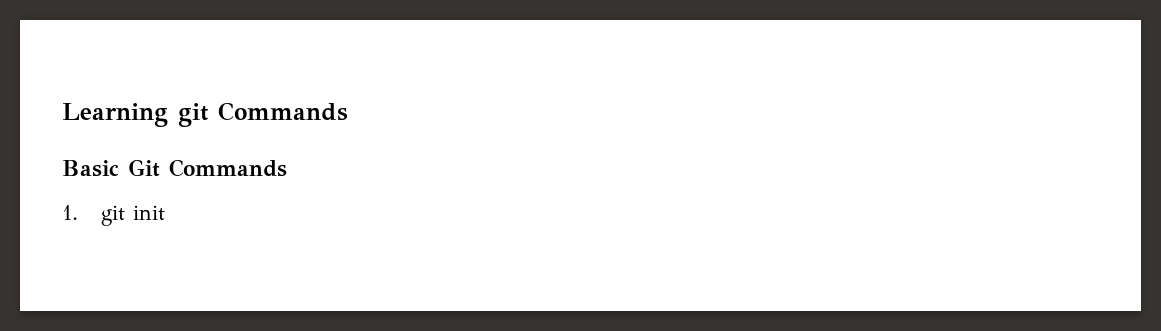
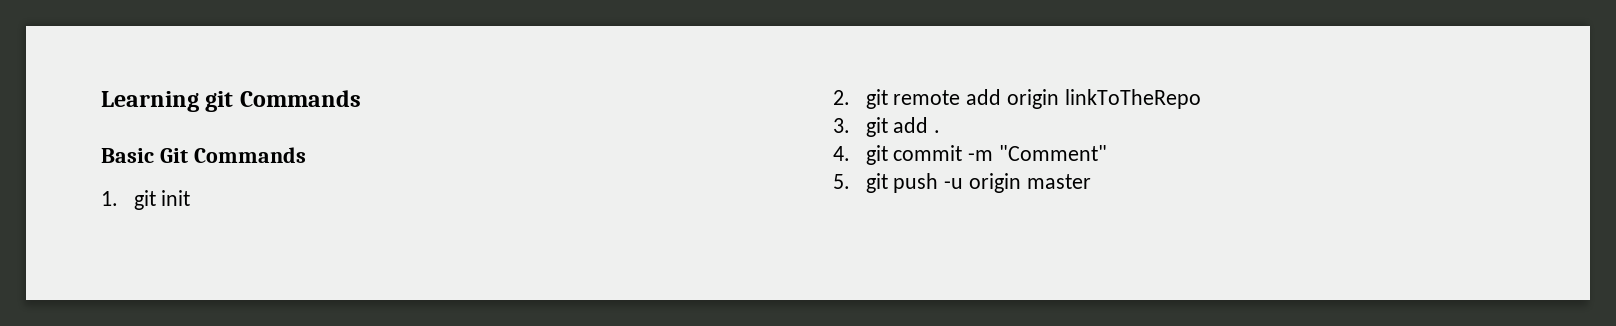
(165, 212) none -> [833,89,1201,109] [833,117,941,137] [833,145,1107,165] [833,173,1091,193] // 2. git remote add origin linkToTheRepo // 3. git add . // 4. git commit -m "Comment" // 5. git push -u origin master

